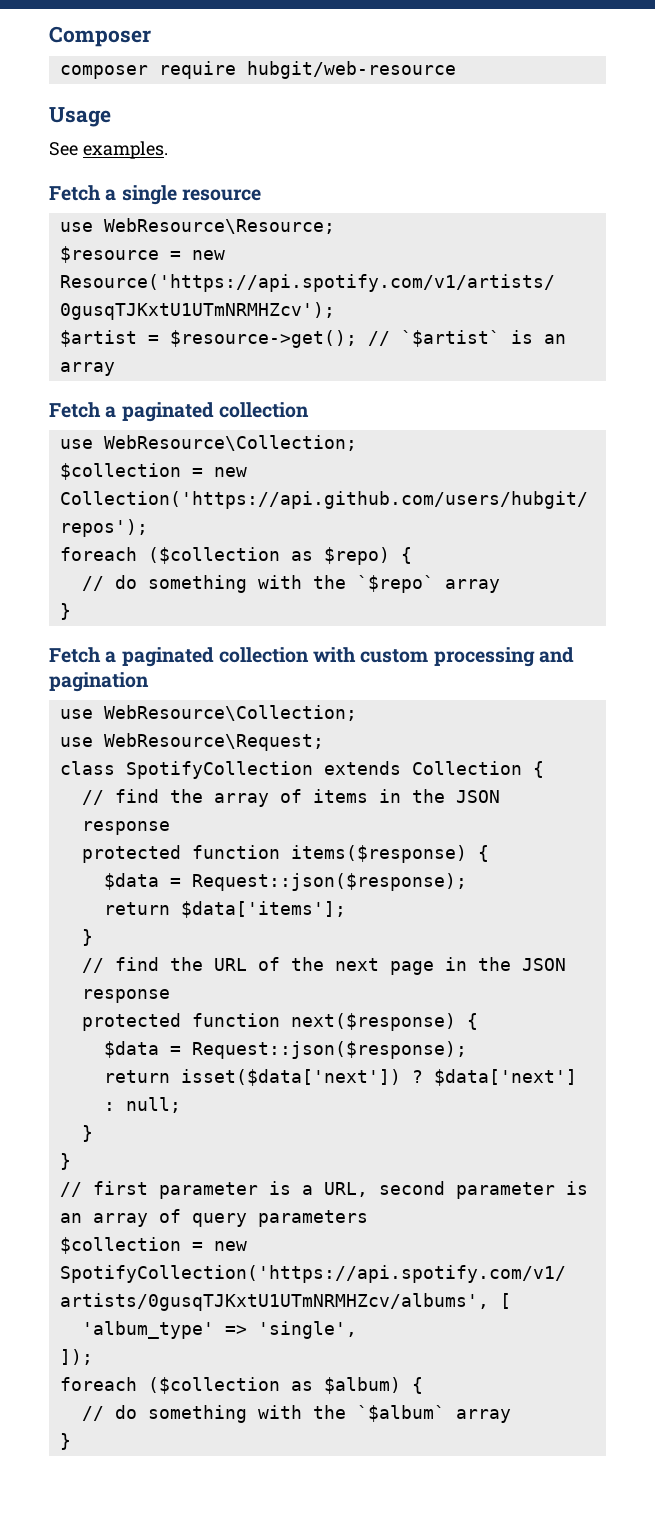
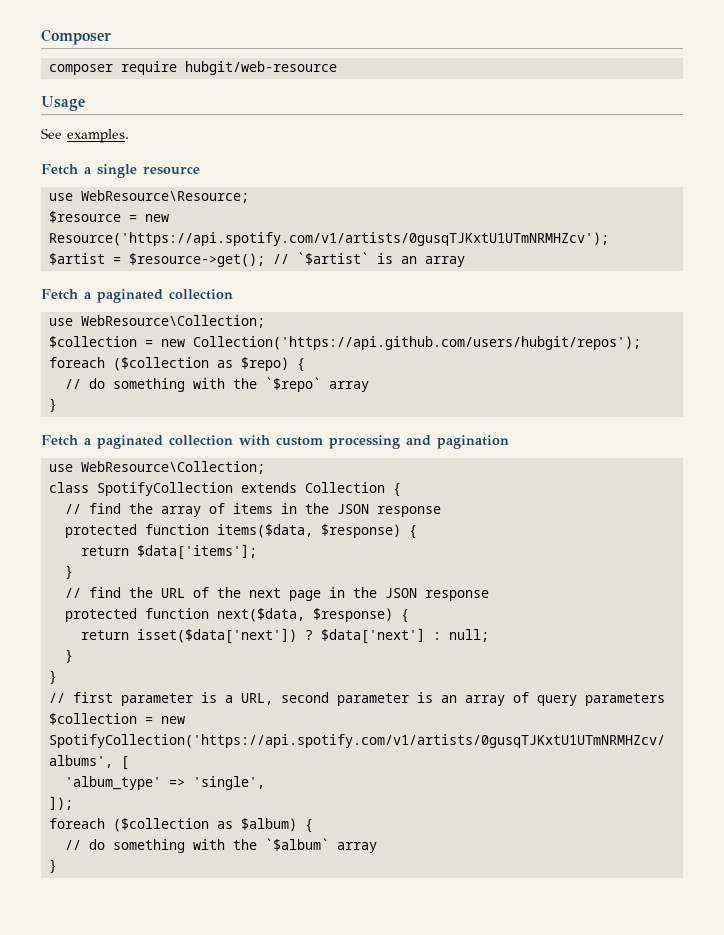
[59,733,324,751] // use WebResource\Request; -> (266, 467) none
[290,845,489,863] [103,873,467,891] items($response) { // $data = Request::json($response); -> [217,524,418,539] items($data, $response) {
[290,1013,478,1031] [103,1041,467,1059] next($response) { // $data = Request::json($response); -> [217,608,410,623] next($data, $response) {

